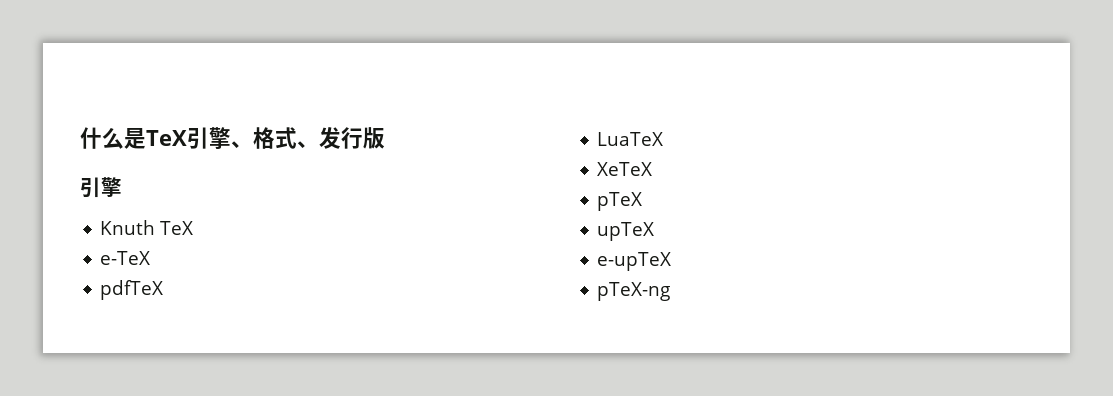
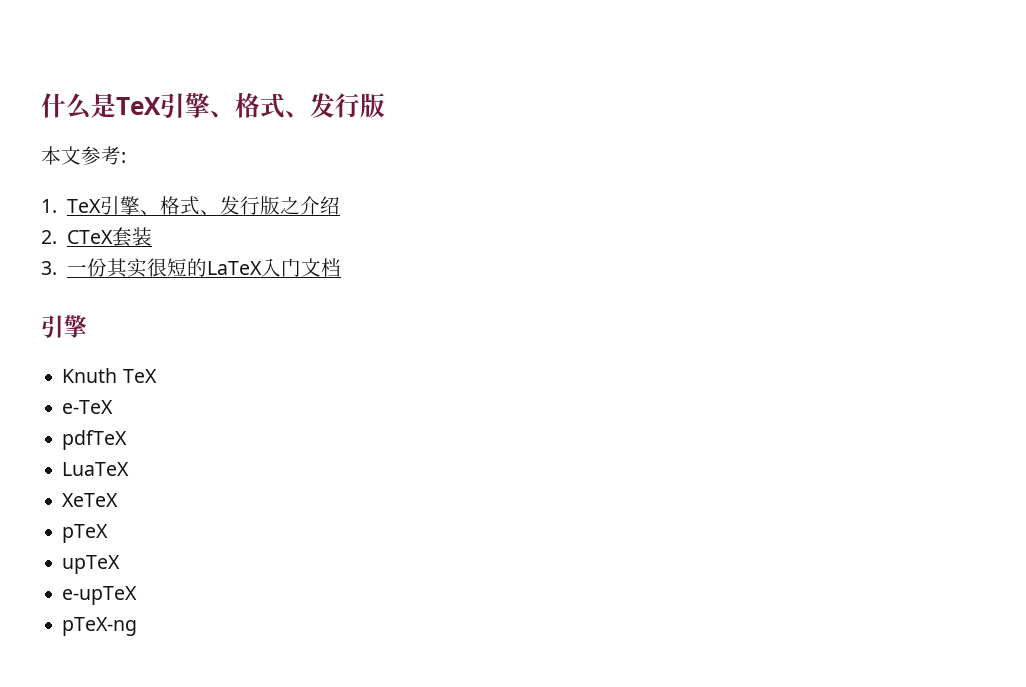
(385, 138) none -> [41,146,126,165] [41,196,340,215] [41,227,152,247] [41,258,341,278] // 本文参考: // 1. TeX引擎、格式、发行版之介绍 // 2. CTeX套装 // 3.一份其实很短的LaTeX入门文档

